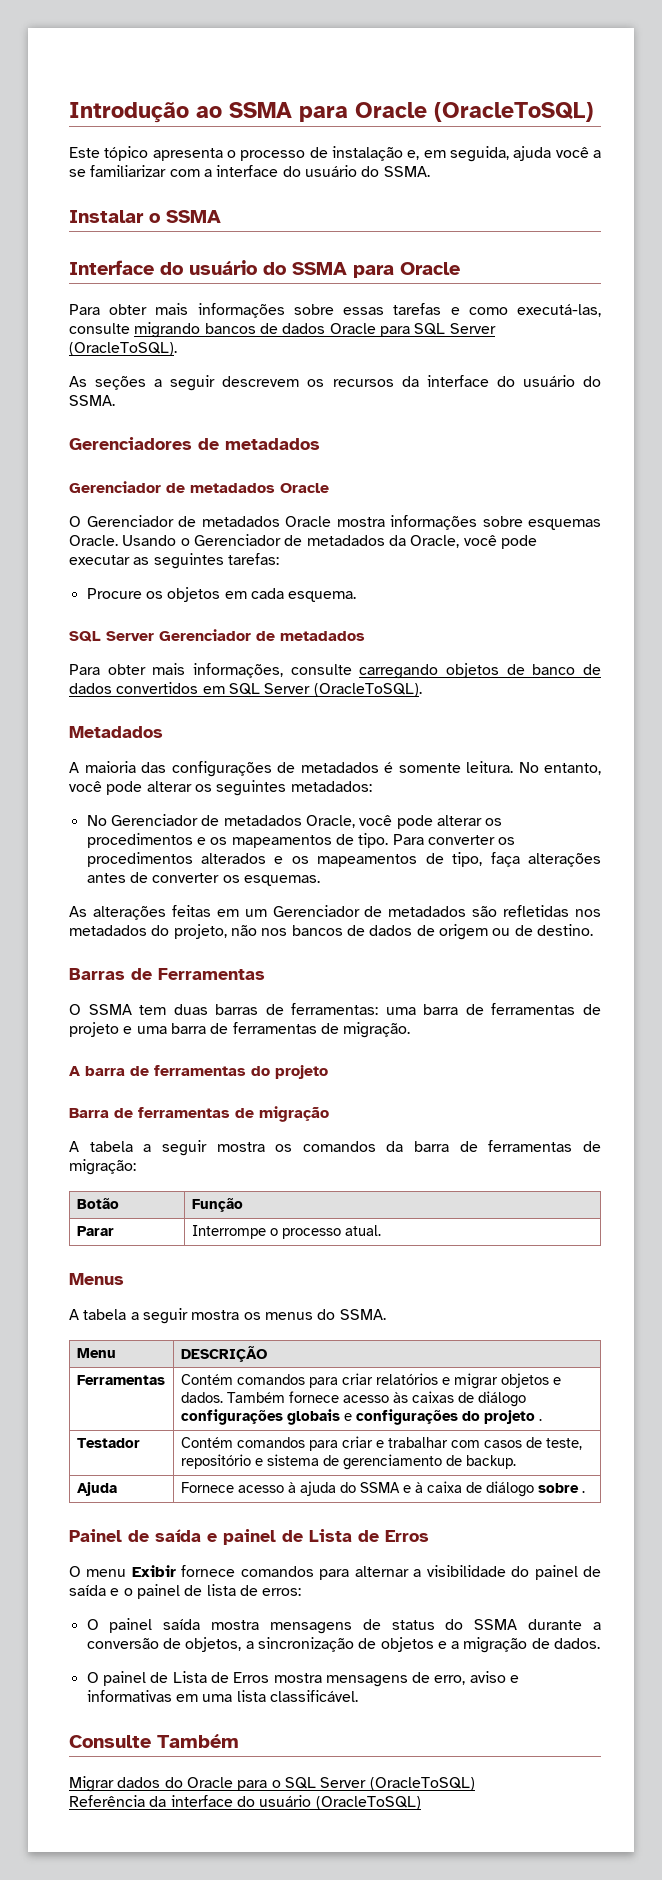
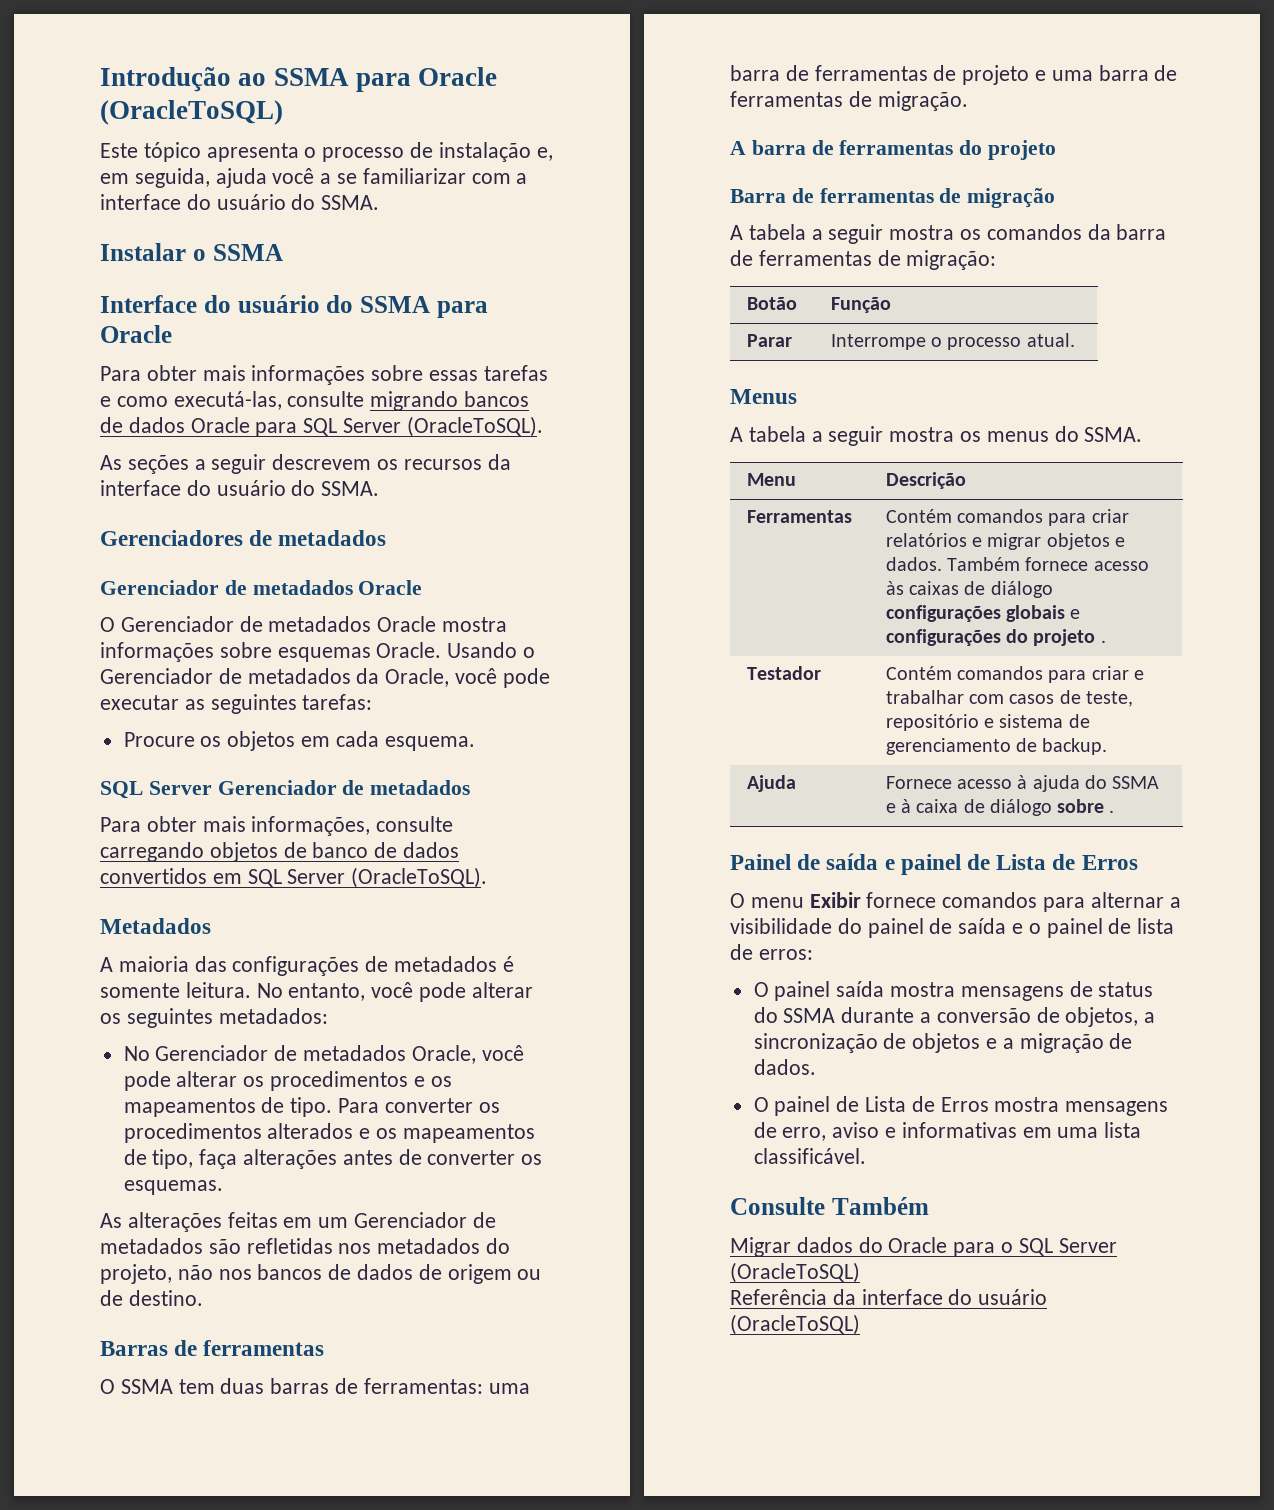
[158,968,265,980] Ferramentas -> [203,1340,325,1356] ferramentas
[180,1346,267,1362] DESCRIÇÃO -> [885,472,966,489] Descrição

